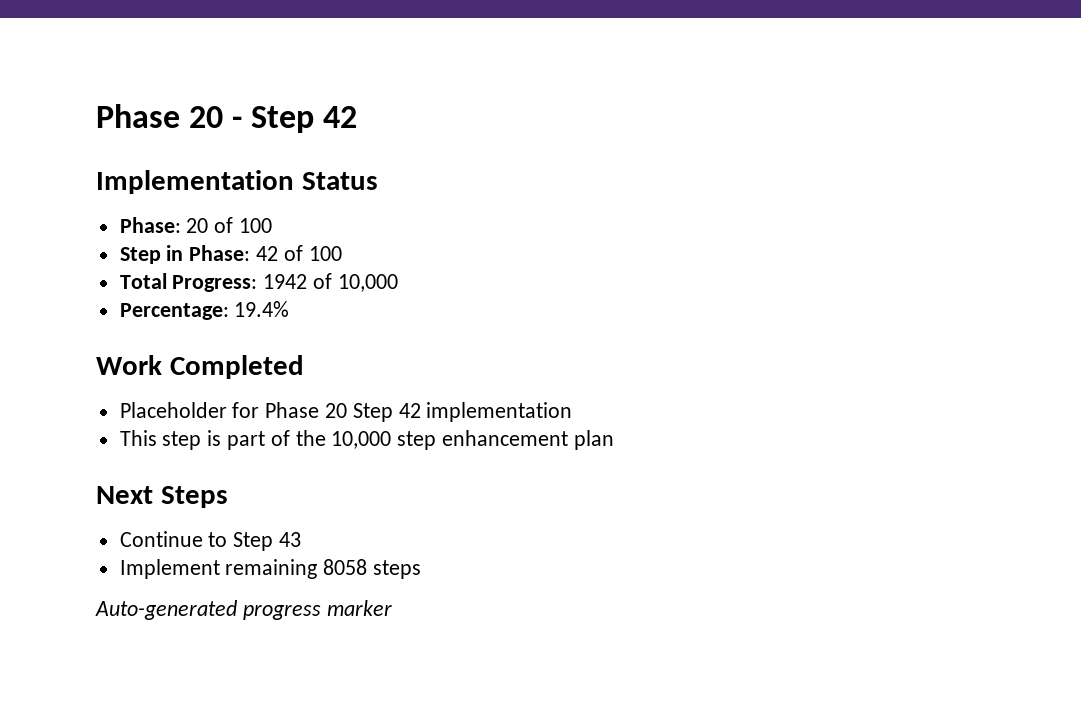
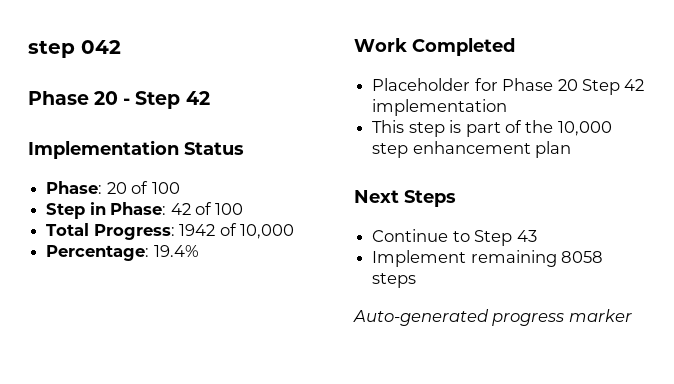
(96, 116) none -> [28,40,121,58] step 042 //

